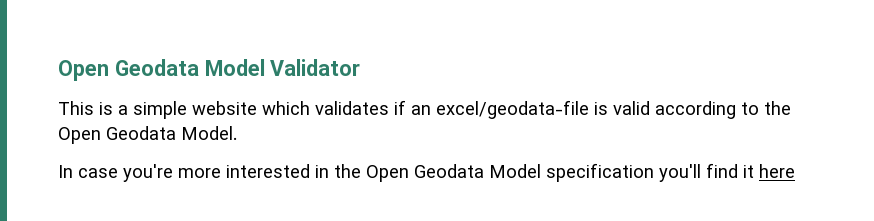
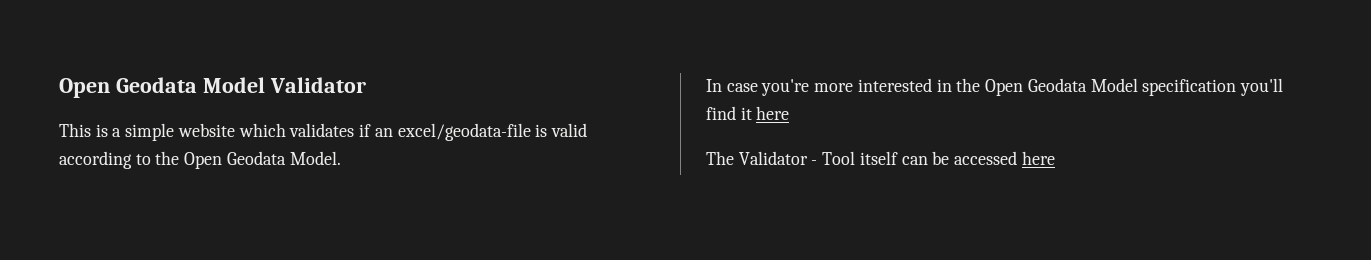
(795, 171) none -> [706,151,1055,165] // The Validator - Tool itself can be accessed here

